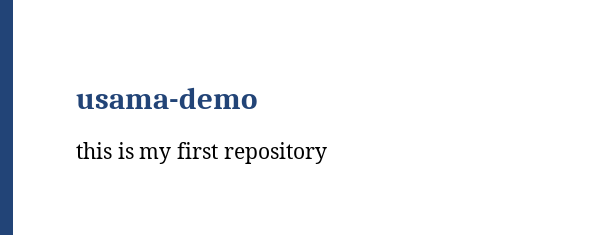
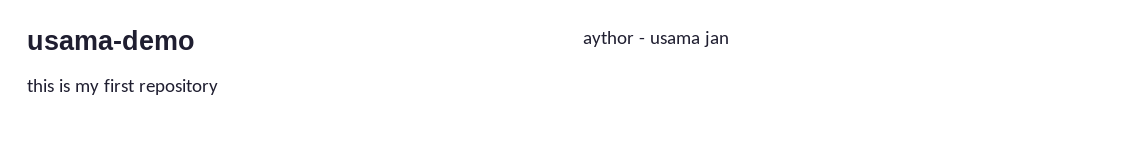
(327, 153) none -> [583,31,729,47] // aythor - usama jan

